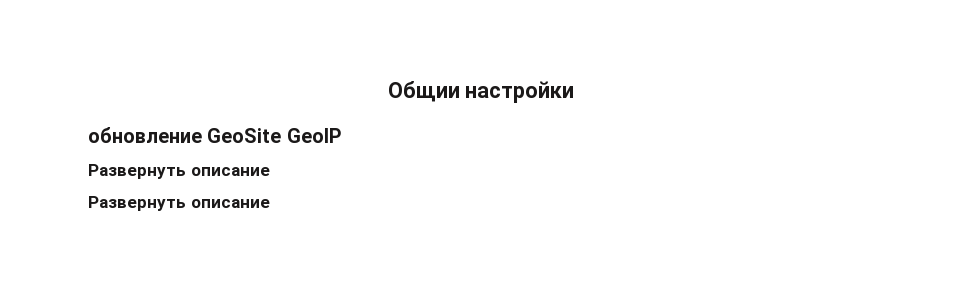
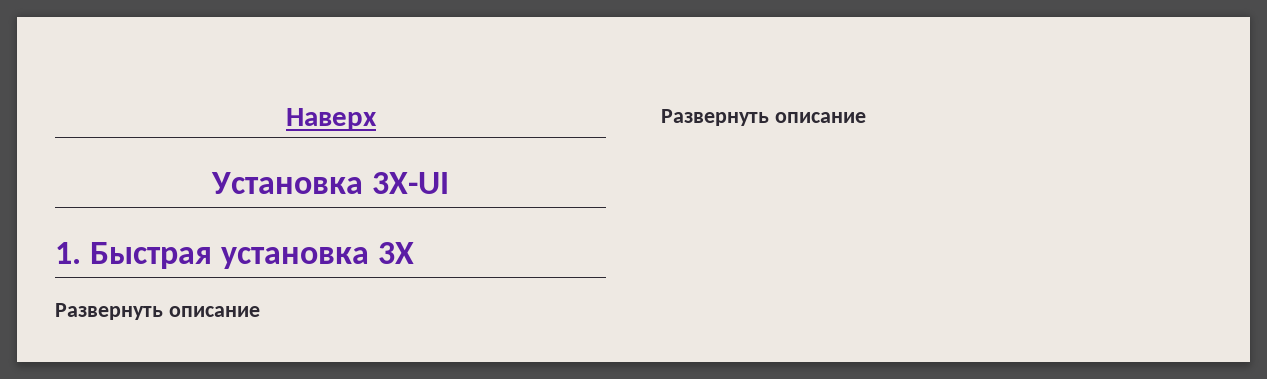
[387,81,575,103] [88,127,342,143] Общии настройки // обновление GeoSite GeoIP -> [285,108,377,130] [210,172,450,194] [55,242,415,269] Наверх // Установка 3X-UI // 1. Быстрая установка 3X

